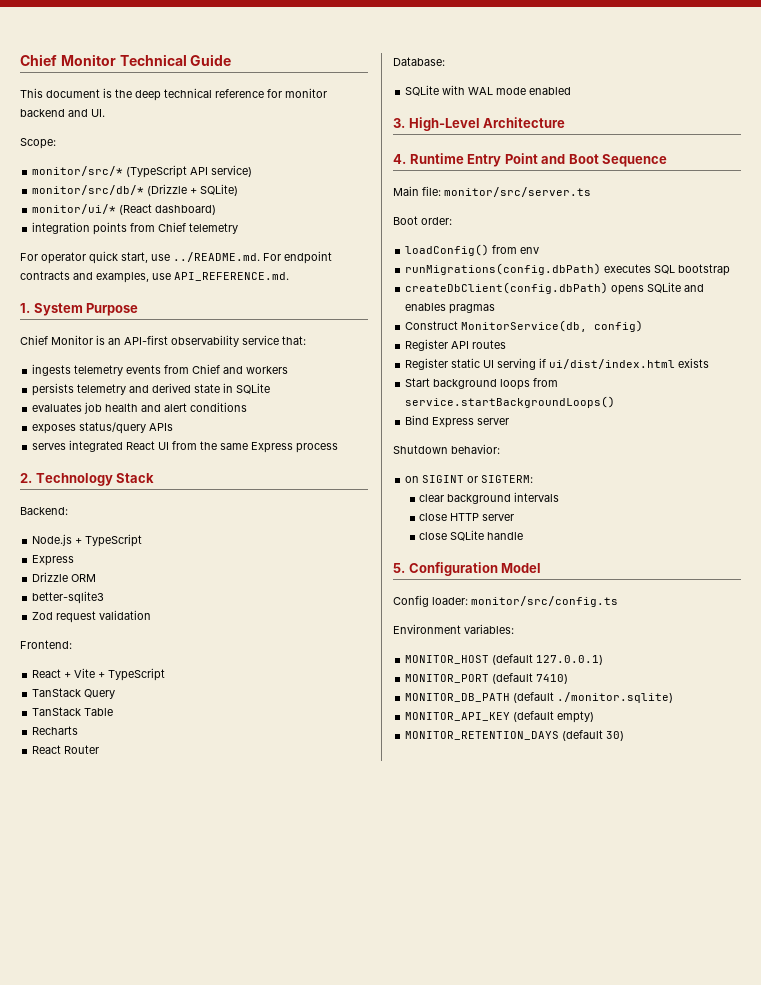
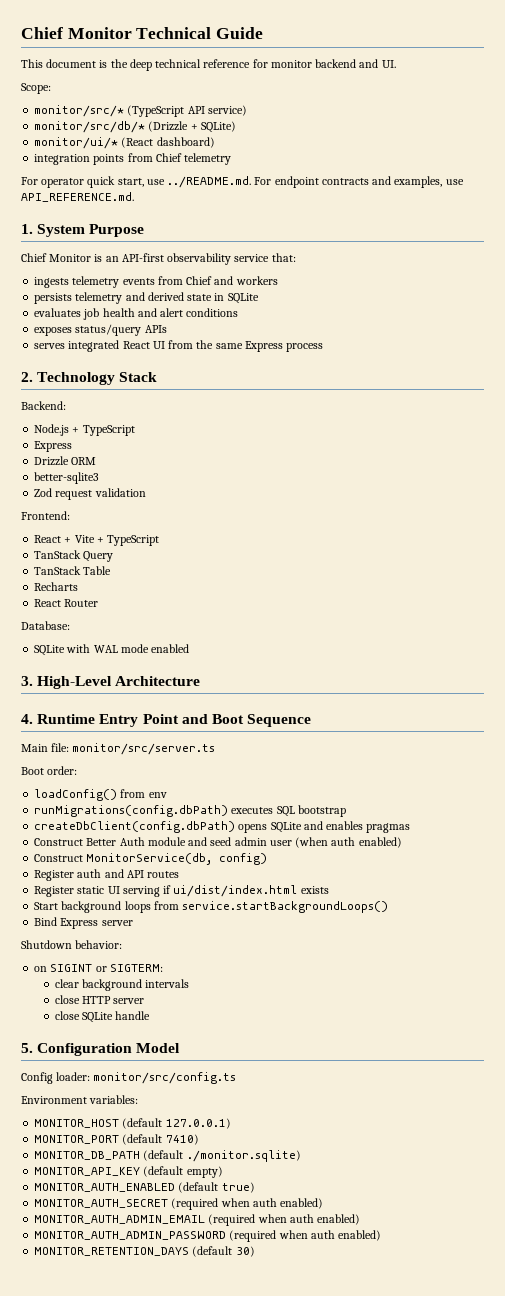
(496, 309) none -> [34,837,402,848] // Construct Better Auth module and seed admin user (when auth enabled)
(449, 345) none -> [77,869,124,878] auth and
(595, 717) none -> [34,1182,255,1193] [34,1198,324,1210] [34,1214,361,1226] [34,1230,382,1242] // MONITOR_AUTH_ENABLED (default true) // MONITOR_AUTH_SECRET (required when auth enabled) // MONITOR_AUTH_ADMIN_EMAIL (required when auth enabled) // MONITOR_AUTH_ADMIN_PASSWORD (required when auth enabled)

